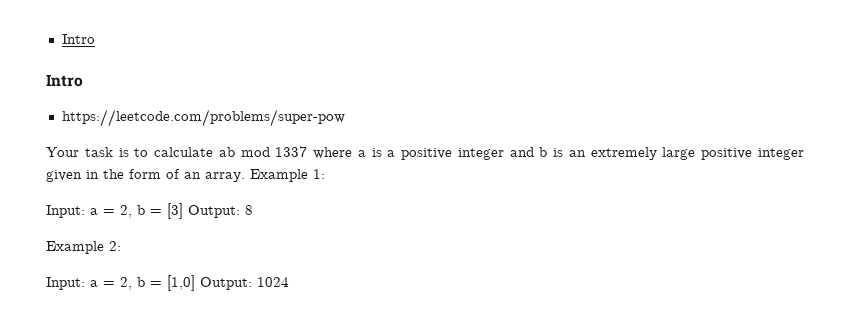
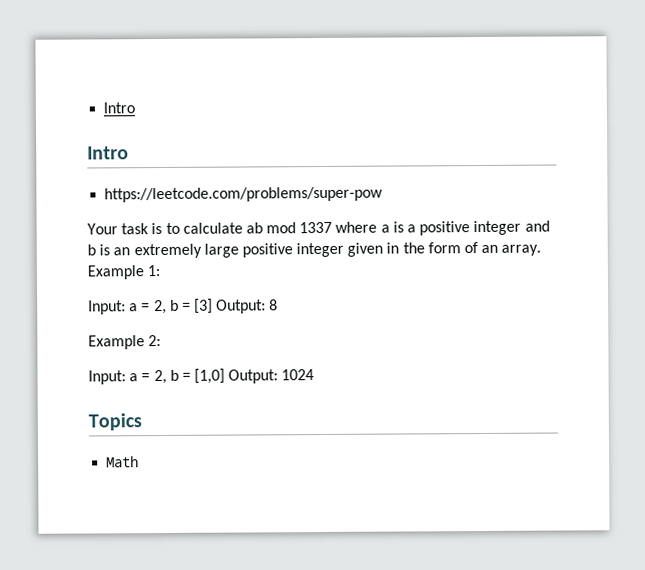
(289, 282) none -> [88,413,142,431] [106,456,140,468] // Topics // Math

